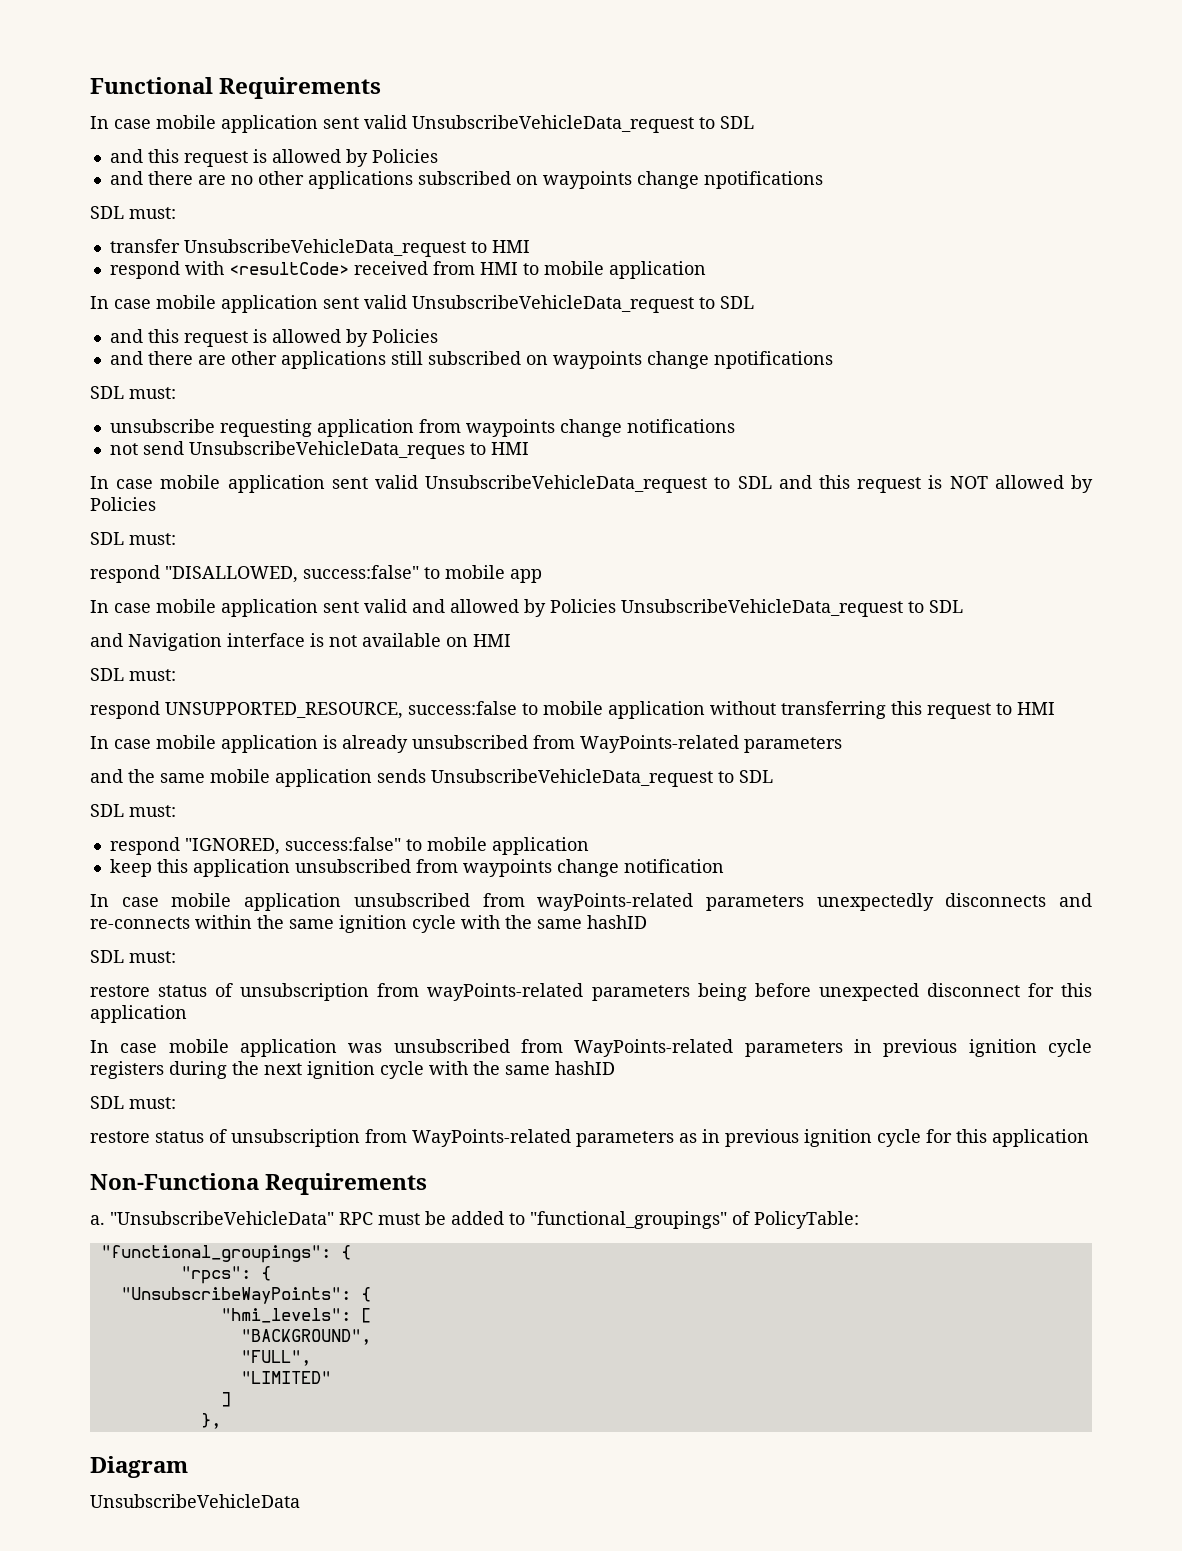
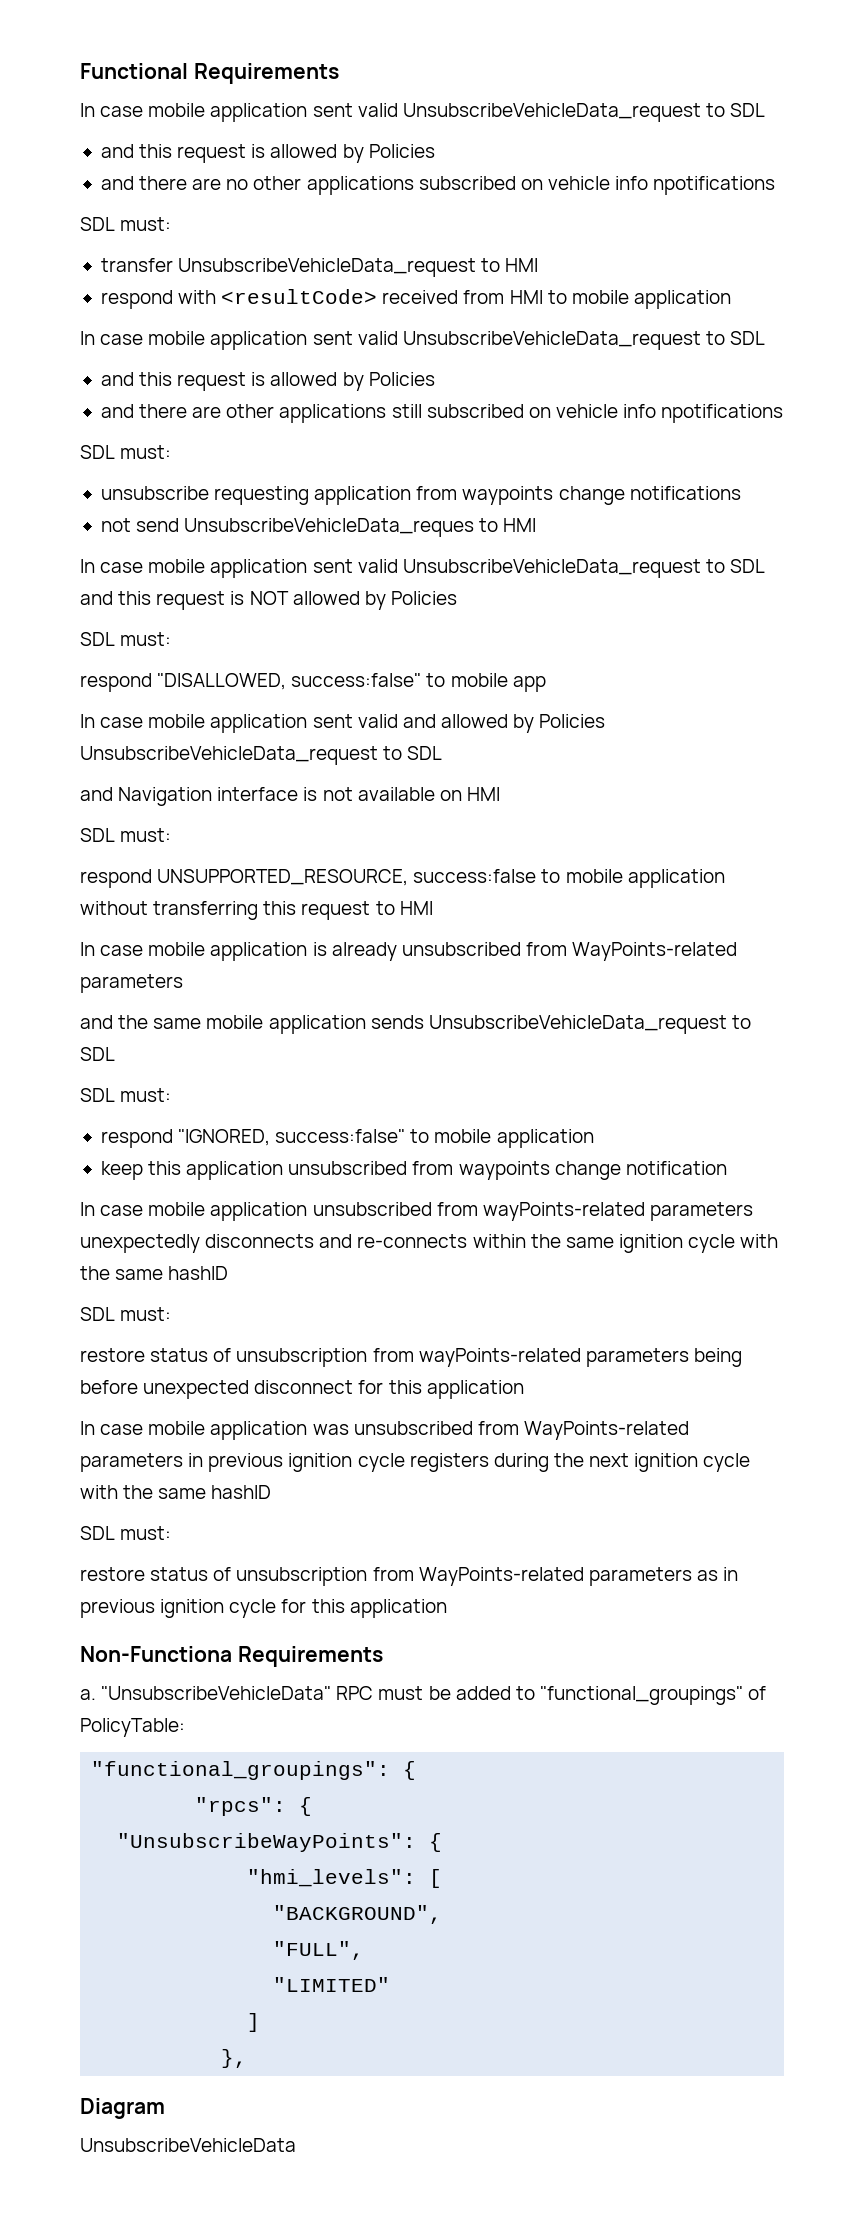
[542,171,699,189] waypoints change -> [547,176,649,190] vehicle info
[552,351,709,369] waypoints change -> [555,404,657,418] vehicle info

